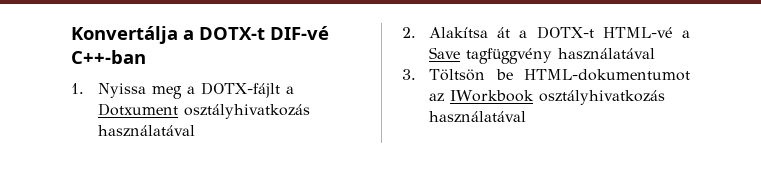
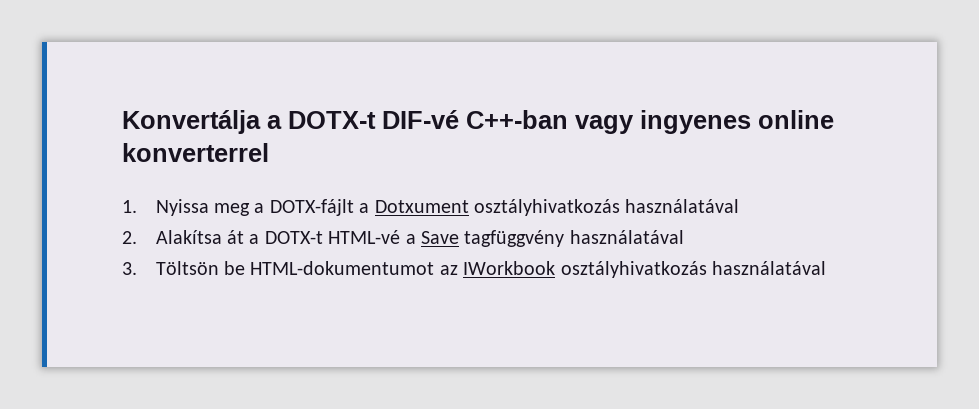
(146, 57) none -> [575,110,834,134] [122,143,269,162] vagy ingyenes online konverterrel

